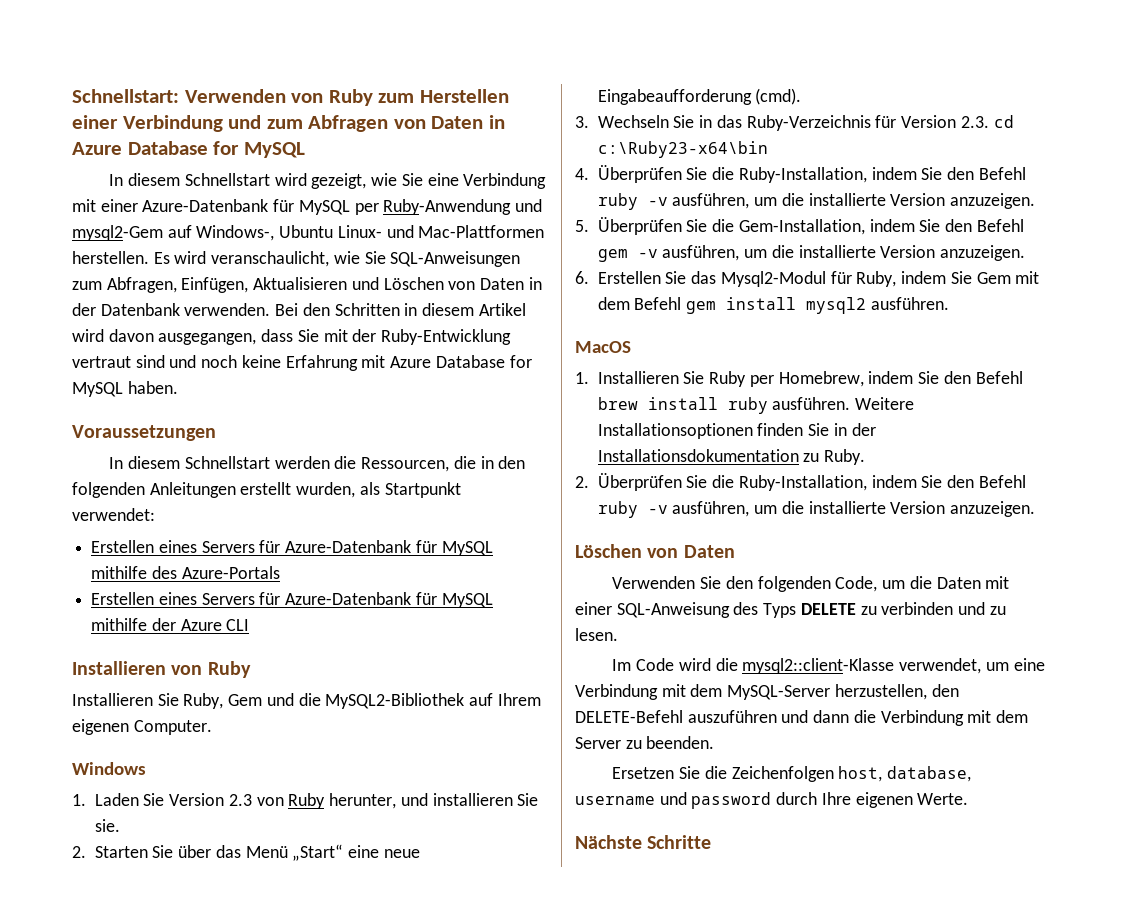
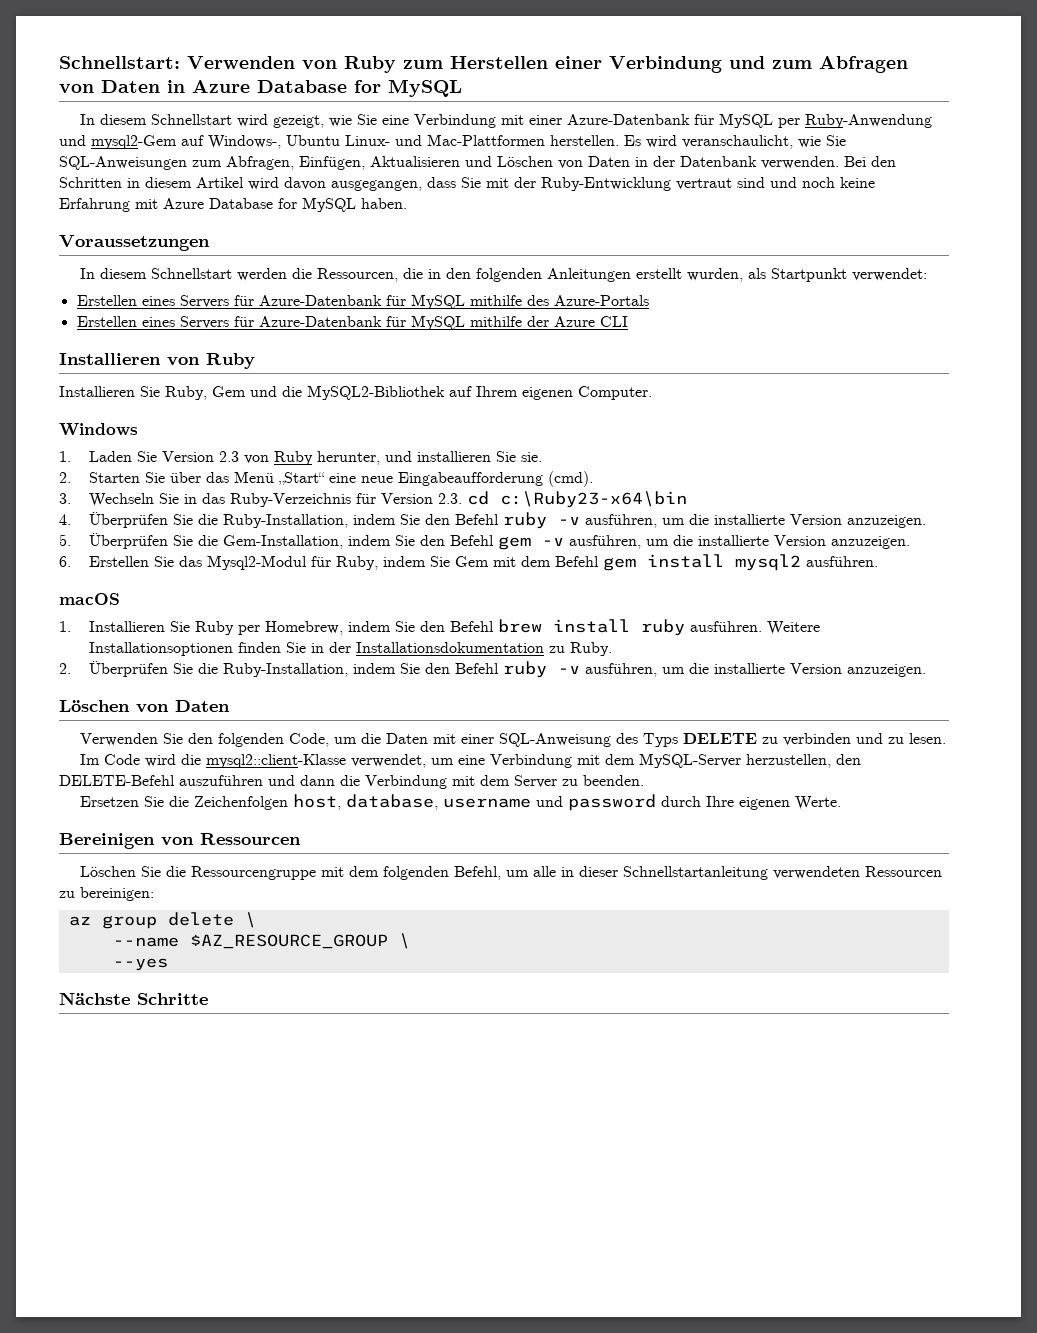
[575,341,631,353] MacOS -> [59,593,120,605] macOS
(969, 799) none -> [59,833,301,849] [79,866,942,880] [59,887,154,901] [68,912,256,929] [112,933,410,949] [112,958,168,971] // Bereinigen von Ressourcen // Löschen Sie die Ressourcengruppe mit dem folgenden Befehl, um alle in dieser Schnellstartanleitung verwendeten Ressourcen zu bereinigen: // az group delete \ // --name $AZ_RESOURCE_GROUP \ // --yes

